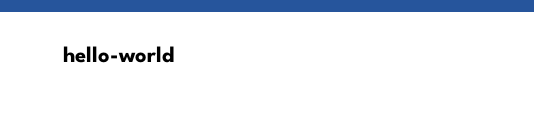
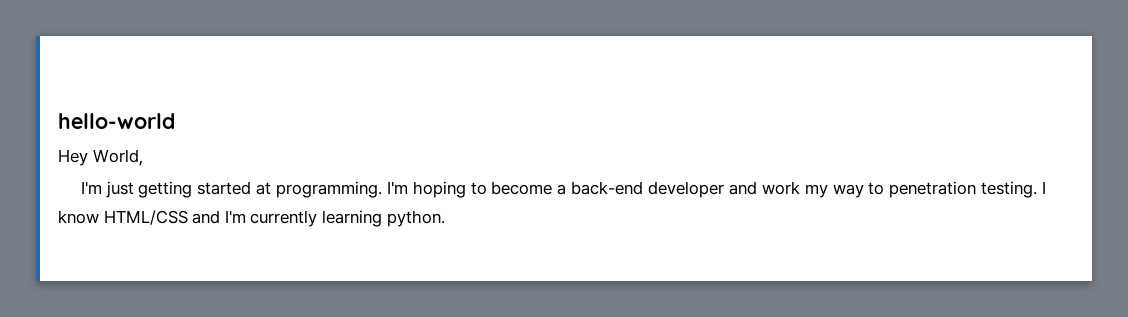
(175, 54) none -> [58,149,143,166] [80,181,1046,198] [58,210,445,227] // Hey World, // I'm just getting started at programming. I'm hoping to become a back-end developer and work my way to penetration testing. I know HTML/CSS and I'm currently learning python.

